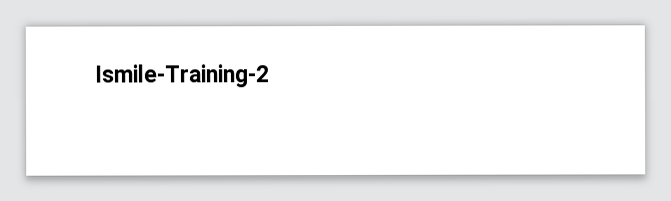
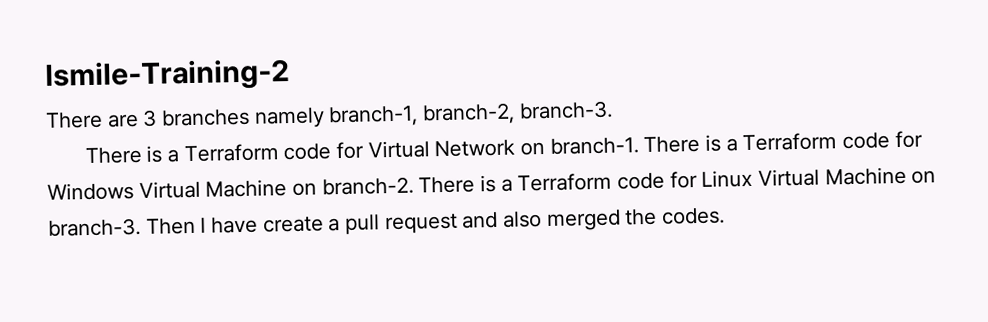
(269, 76) none -> [45,100,613,129] [84,130,923,165] [47,166,937,201] [48,207,726,237] // There are 3 branches namely branch-1, branch-2, branch-3. // There is a Terraform code for Virtual Network on branch-1. There is a Terraform code for Windows Virtual Machine on branch-2. There is a Terraform code for Linux Virtual Machine on branch-3. Then I have create a pull request and also merged the codes.

